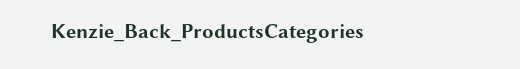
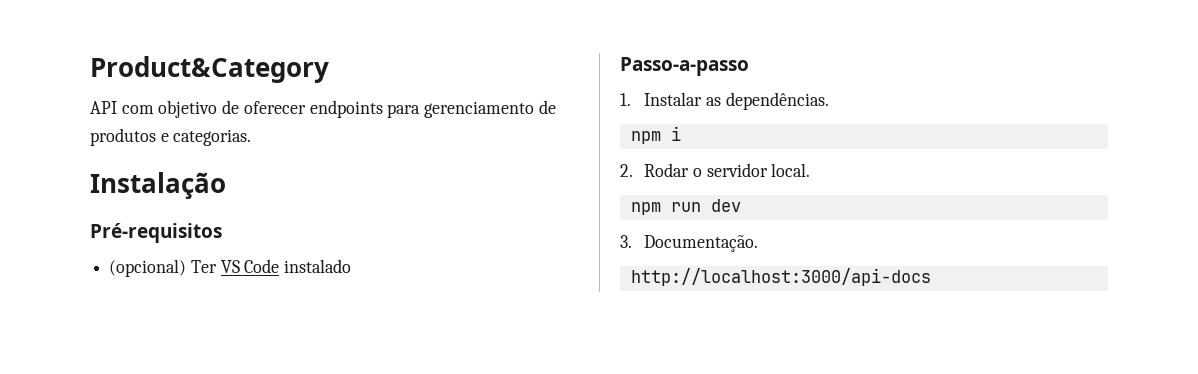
[51,24,364,43] Kenzie_Back_ProductsCategories -> [90,56,329,83] [90,100,556,118] [90,128,252,146] [90,172,226,199] [90,223,222,243] [109,259,352,277] [620,57,749,76] [620,92,829,110] [630,126,681,144] [620,163,811,177] [630,199,741,215] [620,235,759,252] [630,268,931,286] Product&Category // API com objetivo de oferecer endpoints para gerenciamento de produtos e categorias. // Instalação // Pré-requisitos // (opcional) Ter VS Code instalado // Passo-a-passo // 1. Instalar as dependências. // npm i // 2. Rodar o servidor local. // npm run dev // 3. Documentação. // http://localhost:3000/api-docs

